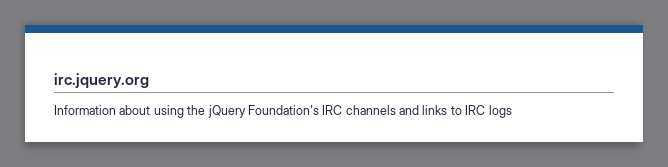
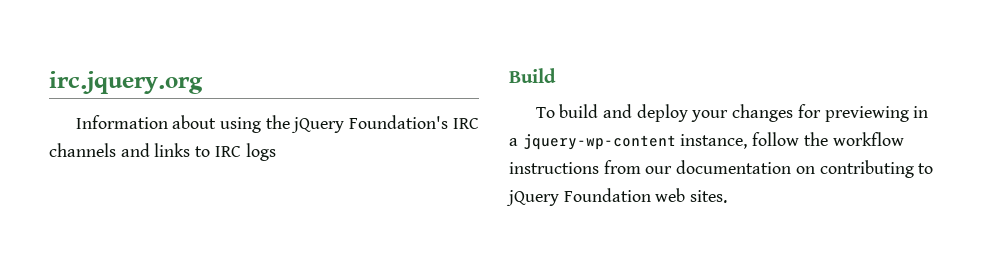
(512, 111) none -> [509,68,556,83] [535,104,929,122] [509,132,904,150] [509,160,934,178] [506,188,728,206] // Build // To build and deploy your changes for previewing in a jquery-wp-content instance, follow the workflow instructions from our documentation on contributing to jQuery Foundation web sites.

